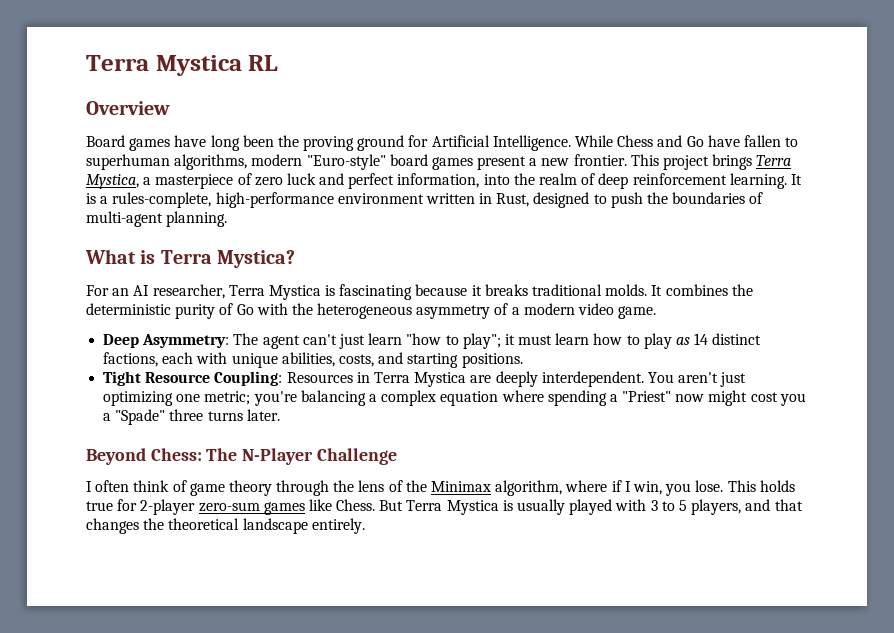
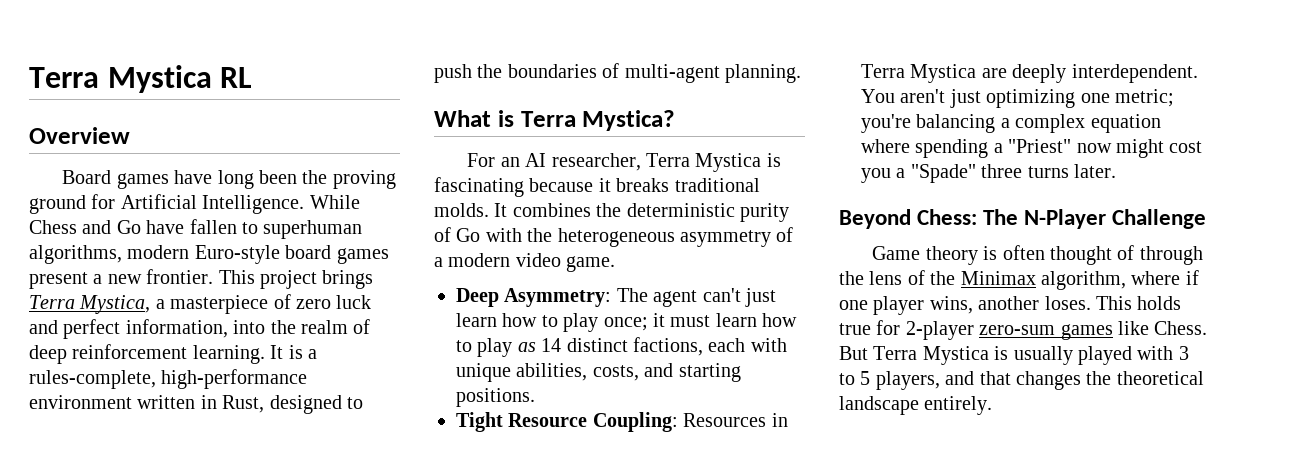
[306,154,386,170] "Euro-style" -> [194,245,280,264] Euro-style
[406,333,501,349] "how to play"; -> [502,313,648,332] how to play once;
[86,480,272,496] I often think of game theory -> [872,245,1135,265] Game theory is often thought of
[624,480,724,496] I win, you lose. -> [839,296,1091,315] one player wins, another loses.

